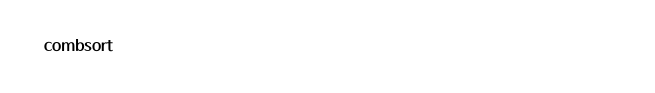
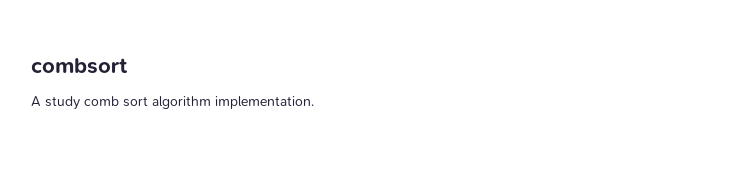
(113, 45) none -> [31,96,314,110] // A study comb sort algorithm implementation.

